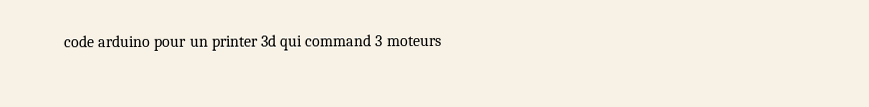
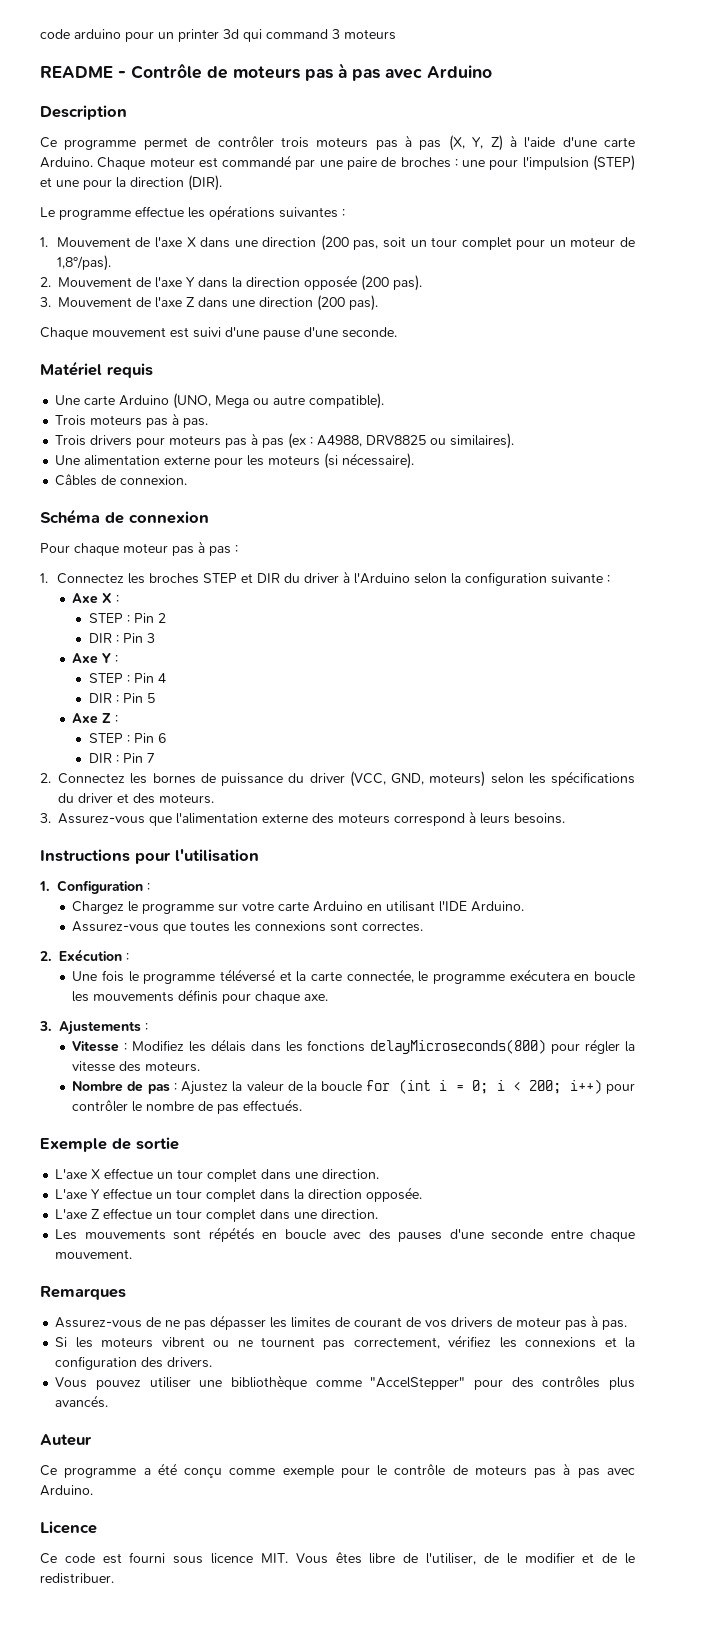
(441, 41) none -> [40,63,492,81] [40,105,127,120] [40,135,635,151] [40,155,635,171] [40,175,222,191] [40,205,345,220] [40,235,635,251] [56,255,111,271] [40,275,422,291] [40,295,378,311] [40,327,397,340] [40,361,153,378] [55,393,385,409] [55,413,209,428] [55,433,515,449] [55,453,415,469] [55,474,188,486] [40,509,209,524] [40,541,238,556] [40,571,610,586] [72,593,120,604] [89,613,167,623] [89,633,156,643] [72,653,119,664] [89,673,167,683] [89,693,156,703] [72,713,119,724] [89,733,167,743] [89,753,156,763] [40,771,635,787] [58,793,214,804] [40,811,565,826] [40,849,259,864] [39,880,150,894] [72,901,525,914] [72,921,424,934] [40,949,129,962] [72,969,635,984] [72,989,329,1004] [39,1021,148,1035] [72,1039,635,1054] [72,1061,201,1072] [72,1079,635,1095] [72,1099,303,1114] [40,1137,179,1152] [55,1168,380,1182] [55,1187,423,1202] [55,1208,379,1222] [55,1227,636,1242] [55,1249,133,1259] [40,1286,126,1300] [55,1315,628,1330] [55,1335,635,1350] [55,1356,213,1370] [55,1375,636,1390] [55,1395,109,1408] [40,1434,92,1446] [40,1463,635,1478] [40,1485,93,1496] [40,1521,97,1534] [40,1552,636,1565] [40,1573,114,1584] // README - Contrôle de moteurs pas à pas avec Arduino // Description // Ce programme permet de contrôler trois moteurs pas à pas (X, Y, Z) à l'aide d'une carte Arduino. Chaque moteur est commandé par une paire de broches : une pour l'impulsion (STEP) et une pour la direction (DIR). // Le programme effectue les opérations suivantes : // 1. Mouvement de l'axe X dans une direction (200 pas, soit un tour complet pour un moteur de 1,8°/pas). // 2. Mouvement de l'axe Y dans la direction opposée (200 pas). // 3. Mouvement de l'axe Z dans une direction (200 pas). // Chaque mouvement est suivi d'une pause d'une seconde. // Matériel requis // Une carte Arduino (UNO, Mega ou autre compatible). // Trois moteurs pas à pas. // Trois drivers pour moteurs pas à pas (ex : A4988, DRV8825 ou similaires). // Une alimentation externe pour les moteurs (si nécessaire). // Câbles de connexion. // Schéma de connexion // Pour chaque moteur pas à pas : // 1. Connectez les broches STEP et DIR du driver à l'Arduino selon la configuration suivante : // Axe X : // STEP : Pin 2 // DIR : Pin 3 // Axe Y : // STEP : Pin 4 // DIR : Pin 5 // Axe Z : // STEP : Pin 6 // DIR : Pin 7 // 2. Connectez les bornes de puissance du driver (VCC, GND, moteurs) selon les spécifications du driver et des moteurs. // 3. Assurez-vous que l'alimentation externe des moteurs correspond à leurs besoins. // Instructions pour l'utilisation // 1. Configuration : // Chargez le programme sur votre carte Arduino en utilisant l'IDE Arduino. // Assurez-vous que toutes les connexions sont correctes. // 2. Exécution : // Une fois le programme téléversé et la carte connectée, le programme exécutera en boucle les mouvements définis pour chaque axe. // 3. Ajustements : // Vitesse : Modifiez les délais dans les fonctions delayMicroseconds(800) pour régler la vitesse des moteurs. // Nombre de pas : Ajustez la valeur de la boucle for (int i = 0; i < 200; i++) pour contrôler le nombre de pas effectués. // Exemple de sortie // L'axe X effectue un tour complet dans une direction. // L'axe Y effectue un tour complet dans la direction opposée. // L'axe Z effectue un tour complet dans une direction. // Les mouvements sont répétés en boucle avec des pauses d'une seconde entre chaque mouvement. // Remarques // Assurez-vous de ne pas dépasser les limites de courant de vos drivers de moteur pas à pas. // Si les moteurs vibrent ou ne tournent pas correctement, vérifiez les connexions et la configuration des drivers. // Vous pouvez utiliser une bibliothèque comme "AccelStepper" pour des contrôles plus avancés. // Auteur // Ce programme a été conçu comme exemple pour le contrôle de moteurs pas à pas avec Arduino. // Licence // Ce code est fourni sous licence MIT. Vous êtes libre de l'utiliser, de le modifier et de le redistribuer.

